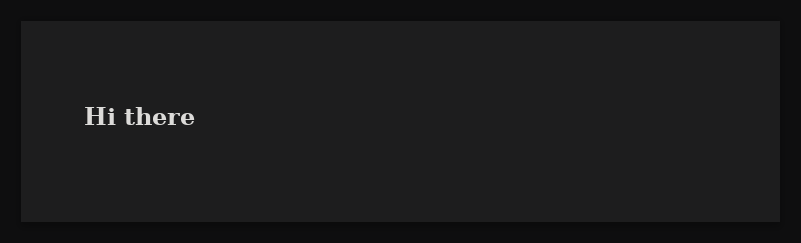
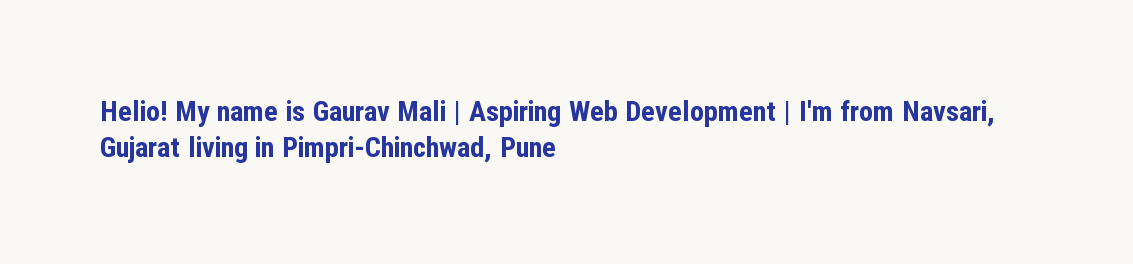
[84,107,195,125] Hi there -> [100,100,996,127] [100,136,556,163] Helio! My name is Gaurav Mali | Aspiring Web Development | I'm from Navsari, Gujarat living in Pimpri-Chinchwad, Pune

